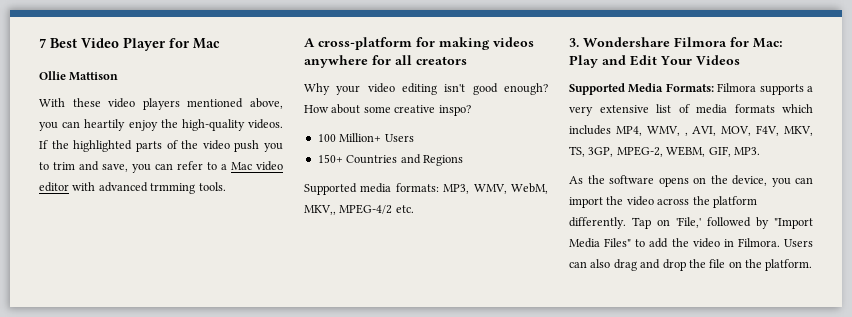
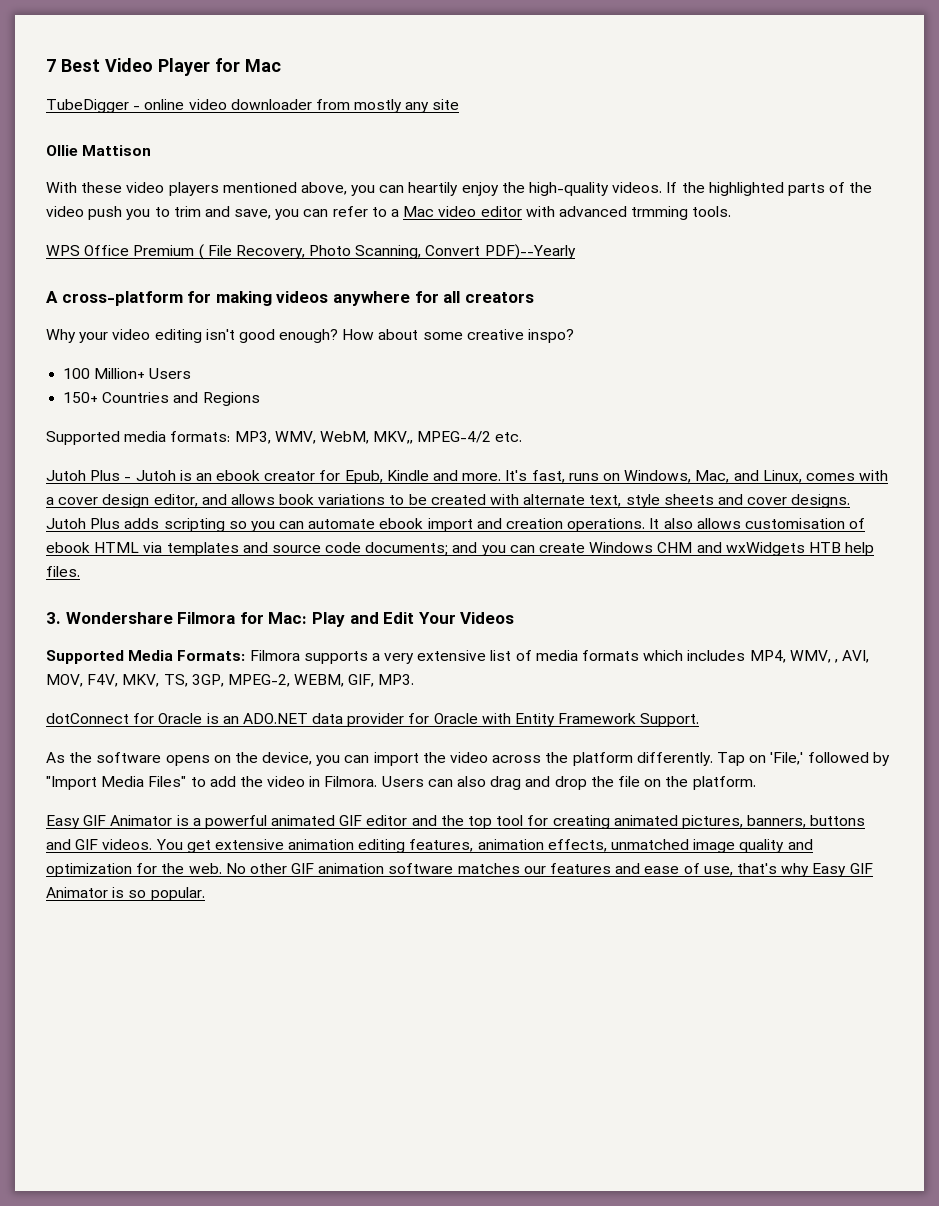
(220, 43) none -> [46,99,460,113] // TubeDigger - online video downloader from mostly any site
(226, 186) none -> [46,244,576,260] // WPS Office Premium ( File Recovery, Photo Scanning, Convert PDF)--Yearly
(414, 209) none -> [46,470,889,484] [46,494,851,508] [46,518,866,532] [46,542,875,556] [46,566,80,577] // Jutoh Plus - Jutoh is an ebook creator for Epub, Kindle and more. It's fast, runs on Windows, Mac, and Linux, comes with a cover design editor, and allows book variations to be created with alternate text, style sheets and cover designs. Jutoh Plus adds scripting so you can automate ebook import and creation operations. It also allows customisation of ebook HTML via templates and source code documents; and you can create Windows CHM and wxWidgets HTB help files.
(760, 151) none -> [46,713,700,727] // dotConnect for Oracle is an ADO.NET data provider for Oracle with Entity Framework Support.
(813, 265) none -> [46,815,866,829] [46,839,813,853] [46,863,873,877] [46,887,205,901] // Easy GIF Animator is a powerful animated GIF editor and the top tool for creating animated pictures, banners, buttons and GIF videos. You get extensive animation editing features, animation effects, unmatched image quality and optimization for the web. No other GIF animation software matches our features and ease of use, that's why Easy GIF Animator is so popular.

